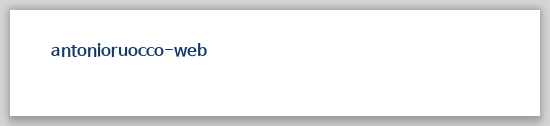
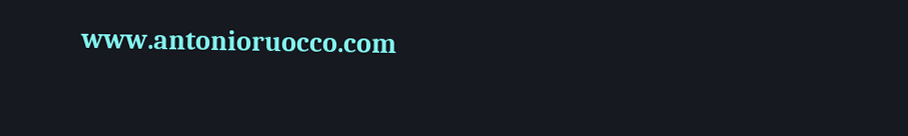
[51,43,207,57] antonioruocco-web -> [80,27,397,54] www.antonioruocco.com

